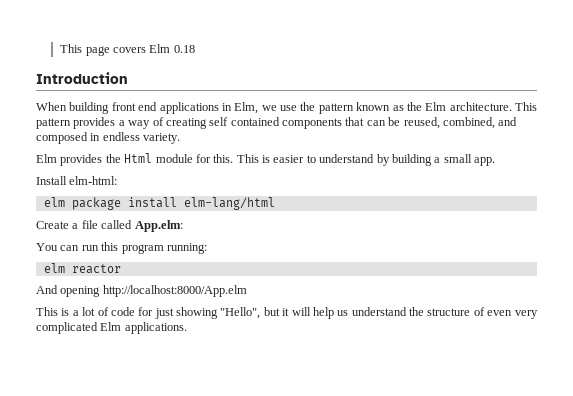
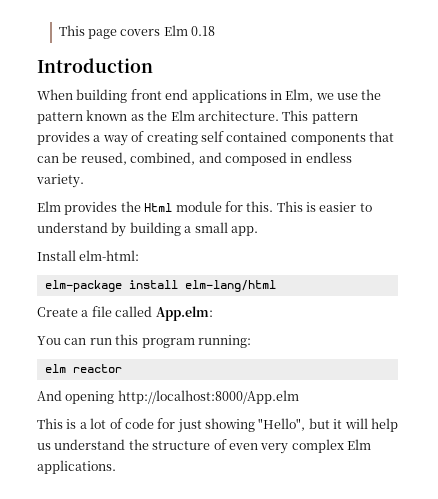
[43,197,121,210] elm package -> [44,280,122,292] elm-package
[36,322,98,334] complicated -> [291,439,344,453] complex

